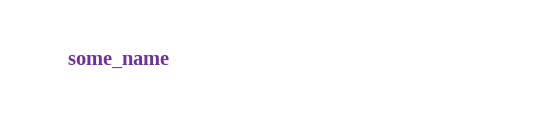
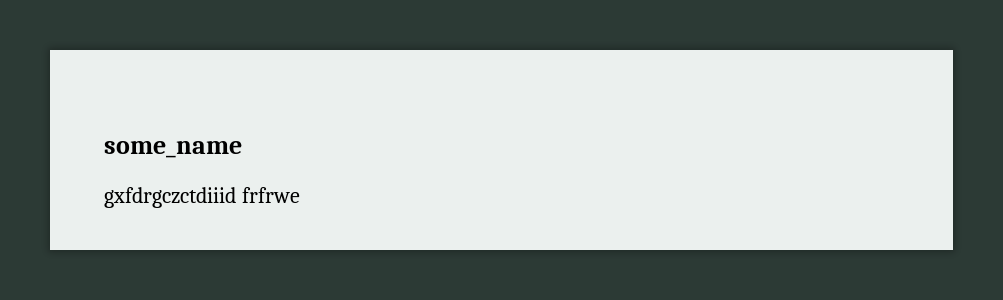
(169, 62) none -> [104,187,300,208] // gxfdrgczctdiiid frfrwe

